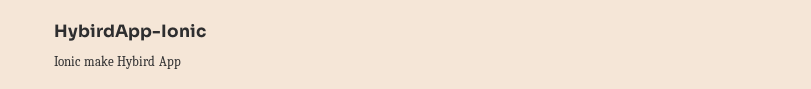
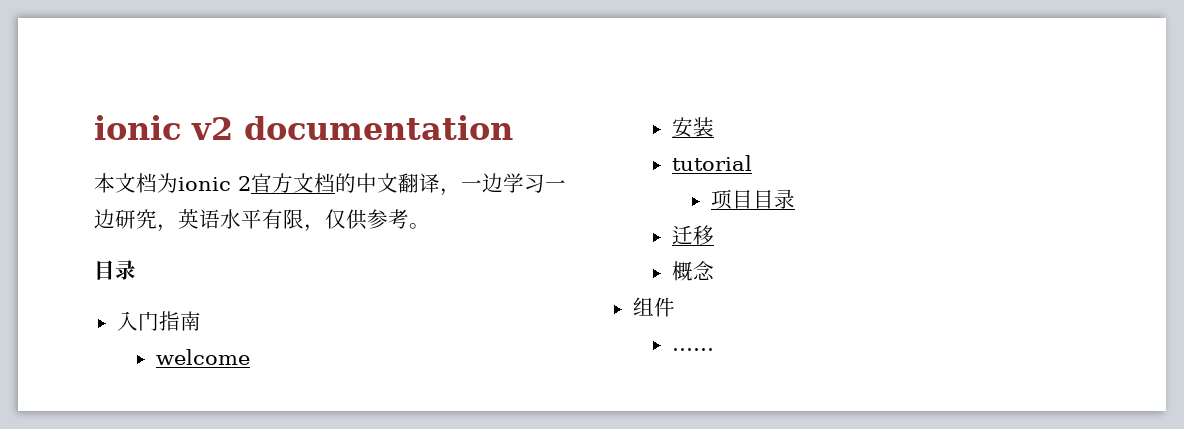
[54,23,206,41] [54,55,181,69] HybirdApp-Ionic // Ionic make Hybird App -> [94,115,513,140] [94,173,566,196] [94,209,430,232] [94,260,136,280] [116,311,201,331] [155,349,250,365] [671,117,714,138] [671,155,752,171] [710,189,795,210] [671,225,714,245] [671,261,714,281] [632,297,675,317] [671,348,714,351] ionic v2 documentation // 本文档为ionic 2官方文档的中文翻译，一边学习一边研究，英语水平有限，仅供参考。 // 目录 // 入门指南 // welcome // 安装 // tutorial // 项目目录 // 迁移 // 概念 // 组件 // ……

